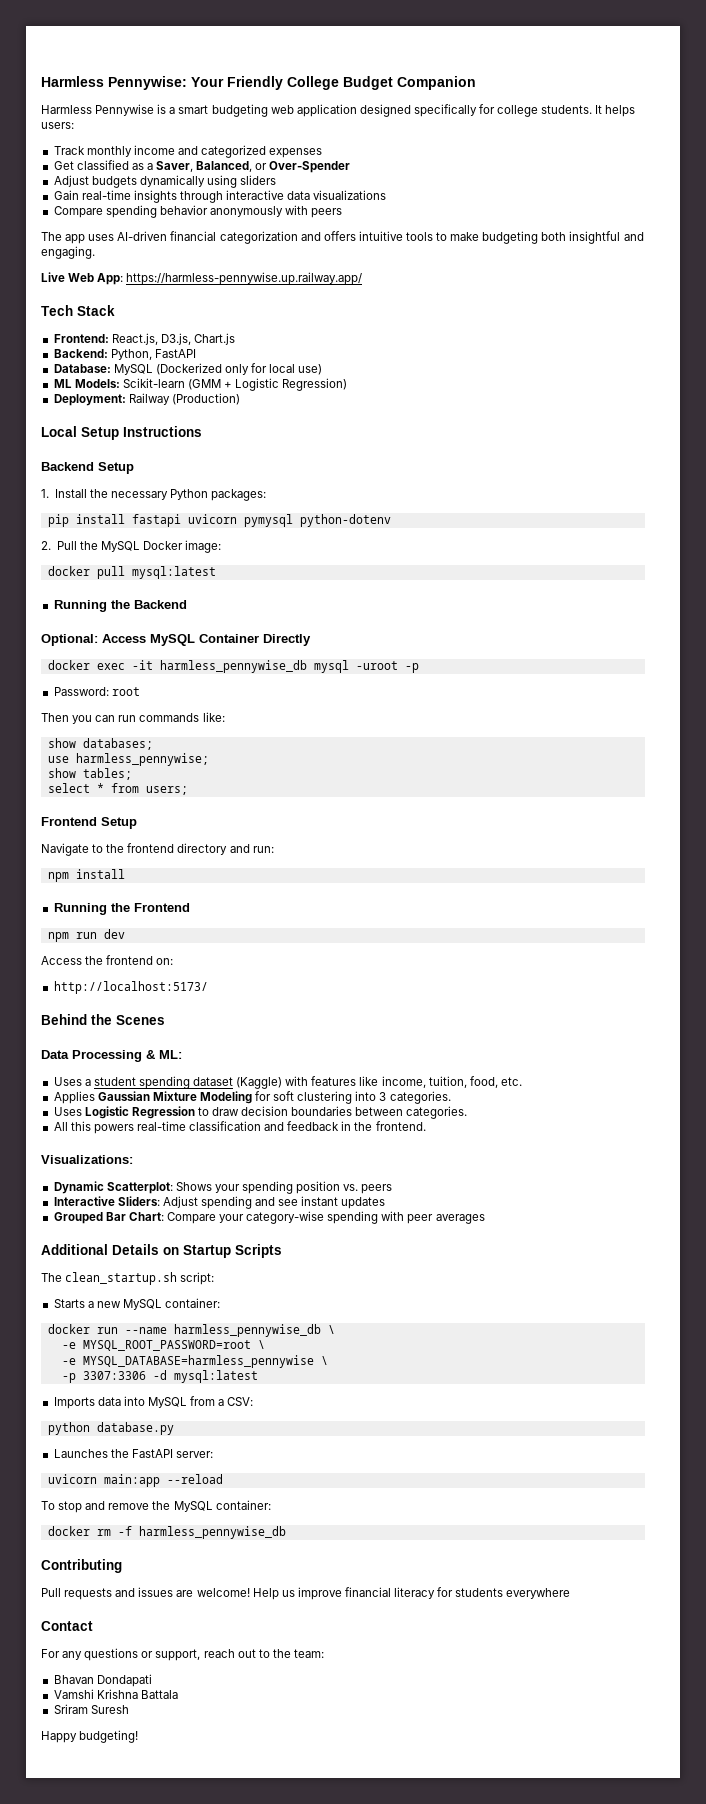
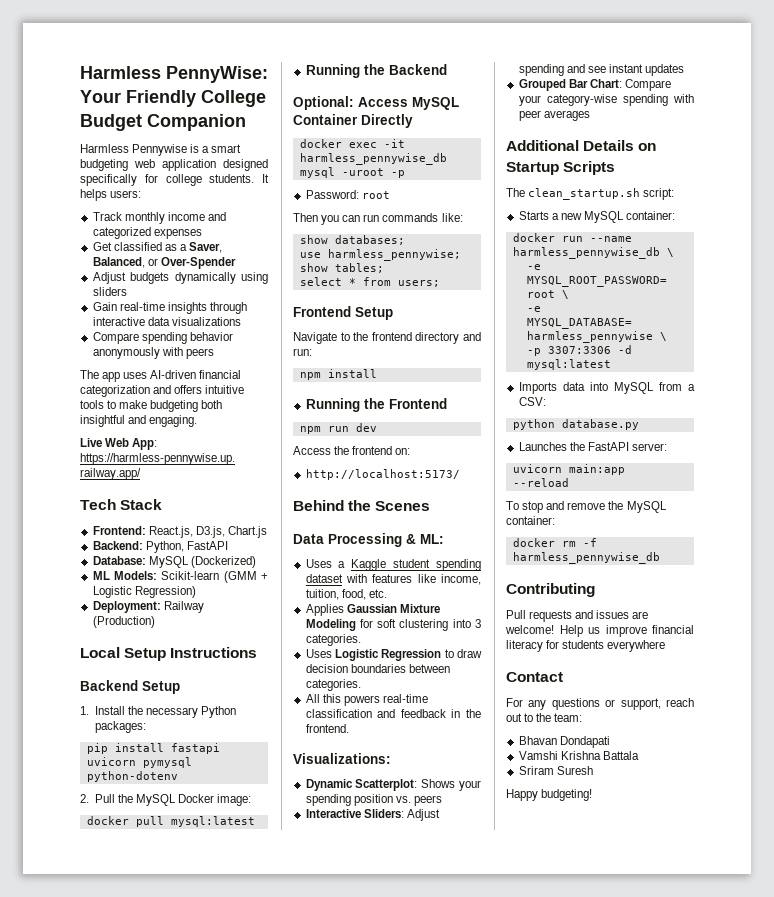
[41,76,187,90] Harmless Pennywise: -> [80,66,268,83] Harmless PennyWise:
[155,363,323,375] (Dockerized only for local use) -> [190,556,256,568] (Dockerized)
(91, 1082) none -> [351,559,387,571] Kaggle
[236,1077,283,1089] (Kaggle) -> (343, 578) none

